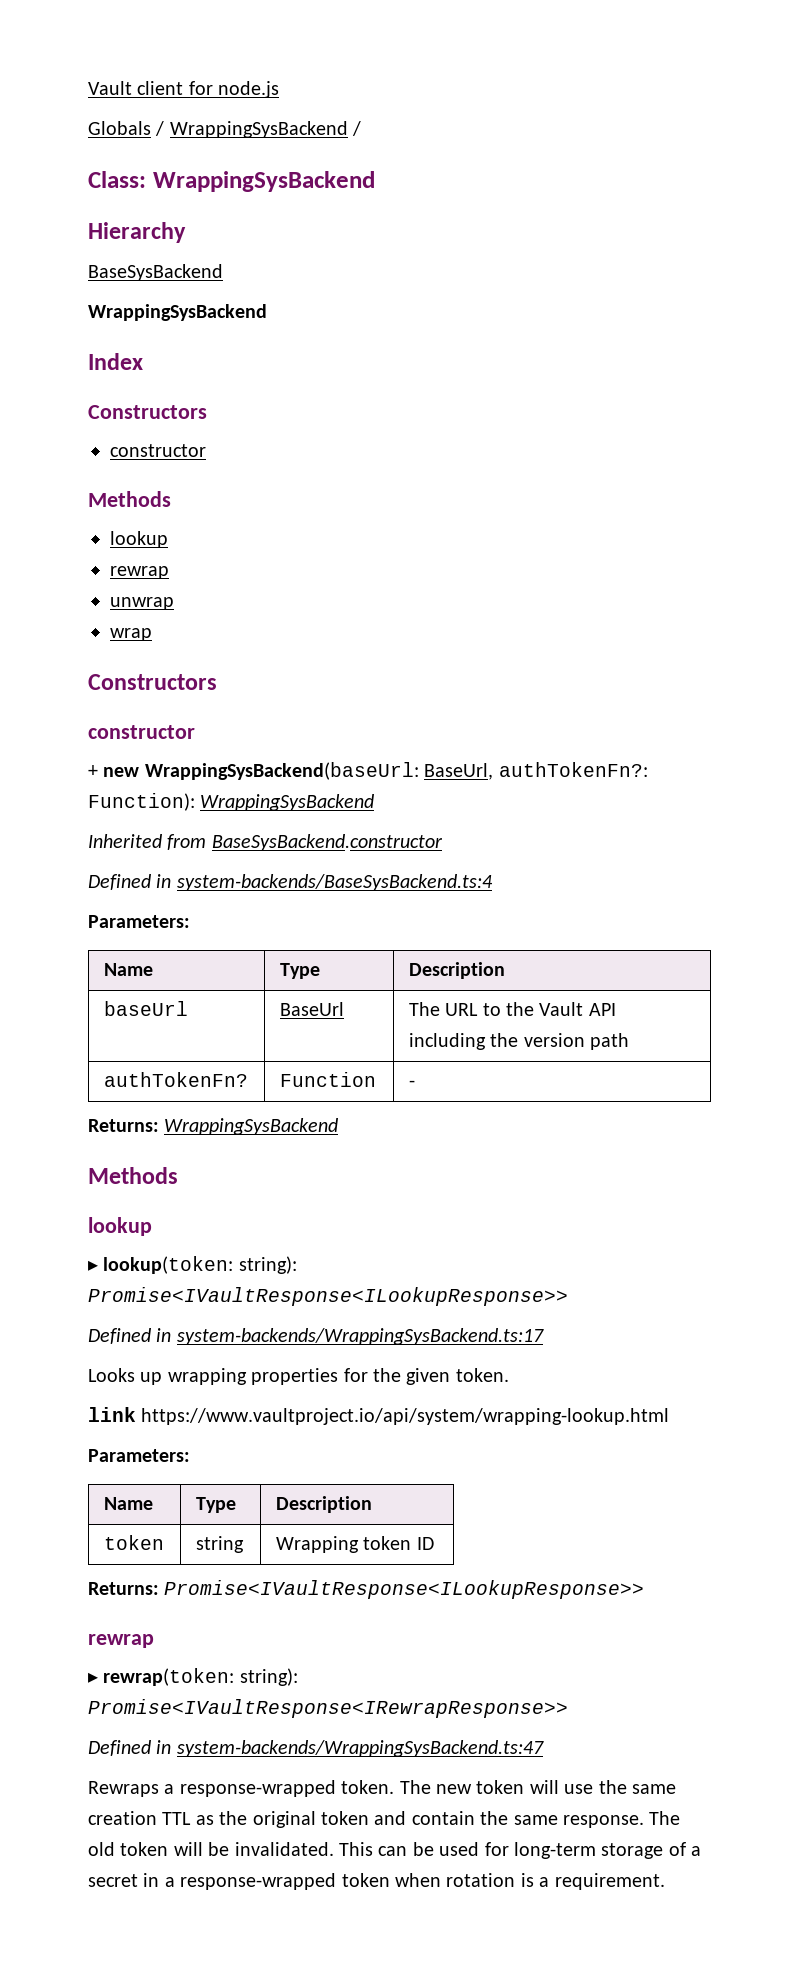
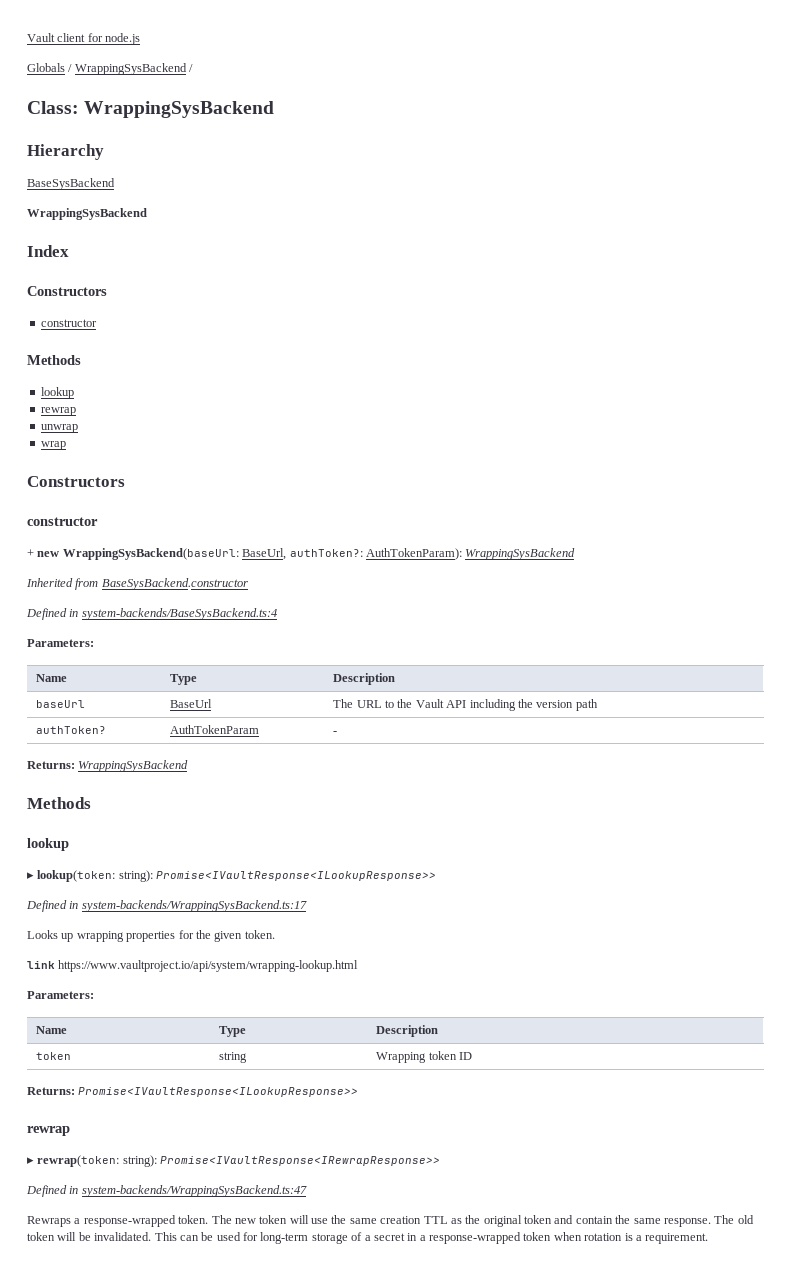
[498,762,648,777] [88,793,195,811] authTokenFn?: Function): -> [289,548,462,560] authToken?: AuthTokenParam):
[103,1072,248,1087] [279,1072,376,1087] authTokenFn? | Function -> [36,726,107,734] [170,725,260,734] authToken? | AuthTokenParam

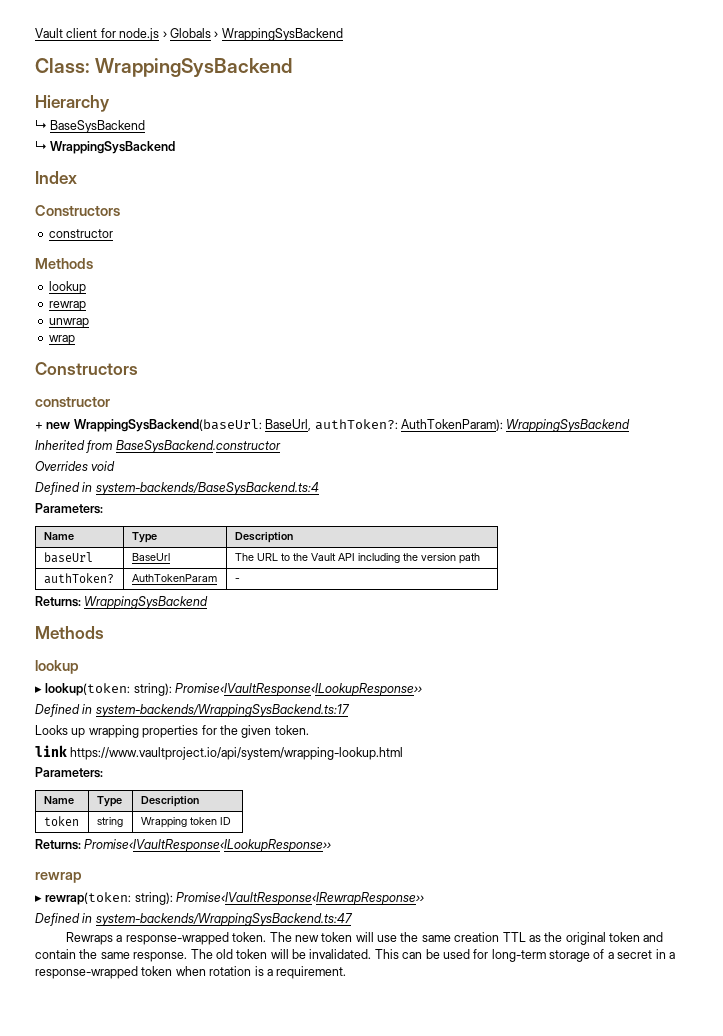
[27,63,194,75] // Globals / WrappingSysBackend / -> [162,28,343,41] › Globals › WrappingSysBackend
(104, 152) none -> [35,120,47,130] ↳
(115, 184) none -> [35,141,47,151] ↳
(248, 584) none -> [35,461,116,471] // Overrides void
[156,871,437,881] Promise<IVaultResponse<ILookupResponse>> -> [175,683,423,696] Promise‹IVaultResponse‹ILookupResponse››
[78,1087,359,1097] Promise<IVaultResponse<ILookupResponse>> -> [84,839,332,852] Promise‹IVaultResponse‹ILookupResponse››
[160,1156,441,1166] Promise<IVaultResponse<IRewrapResponse>> -> [176,892,425,905] Promise‹IVaultResponse‹IRewrapResponse››

